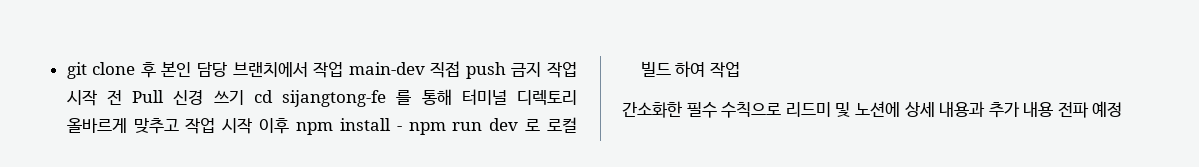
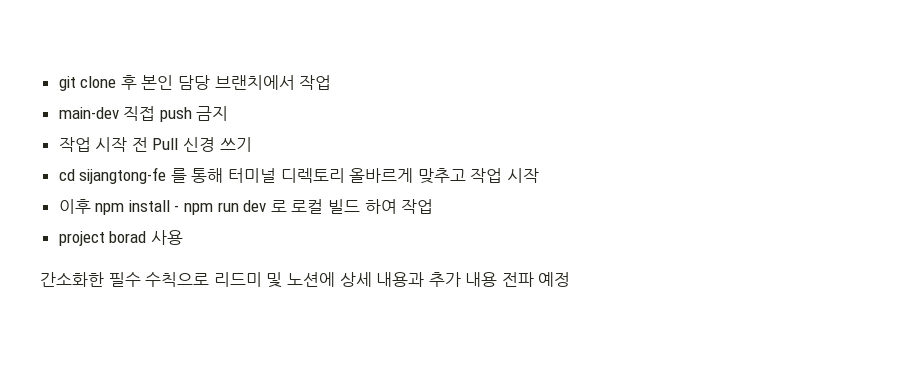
(344, 70) none -> (332, 82) //
(542, 69) none -> (229, 113) //
(244, 97) none -> (252, 144) //
(253, 126) none -> (540, 175) //
(740, 70) none -> [58,230,183,246] // project borad 사용

